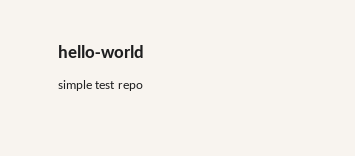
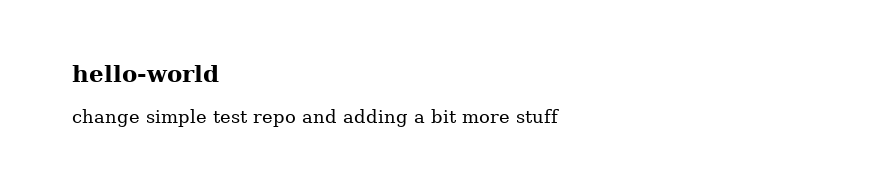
(144, 51) none -> [72,109,140,127] change
(143, 87) none -> [302,109,559,127] and adding a bit more stuff

